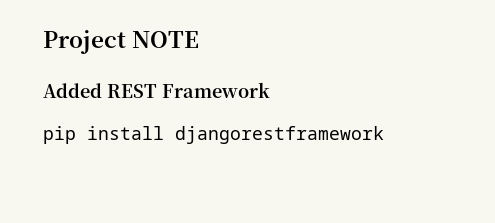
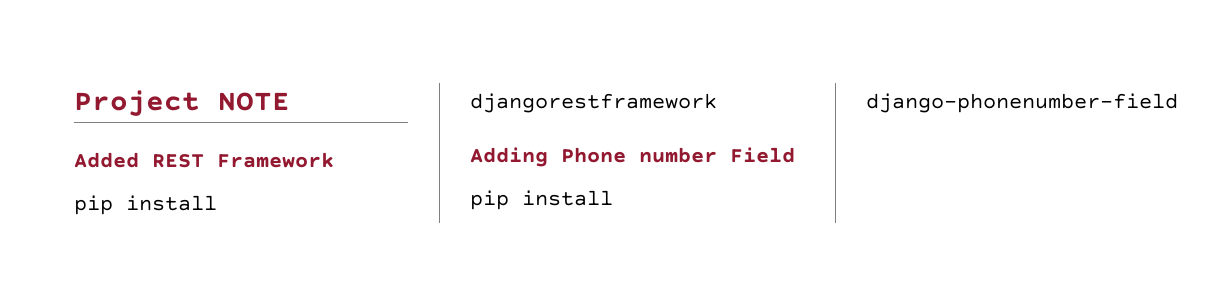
(384, 135) none -> [470,147,795,167] [470,190,613,210] [866,93,1178,113] // Adding Phone number Field // pip install django-phonenumber-field

